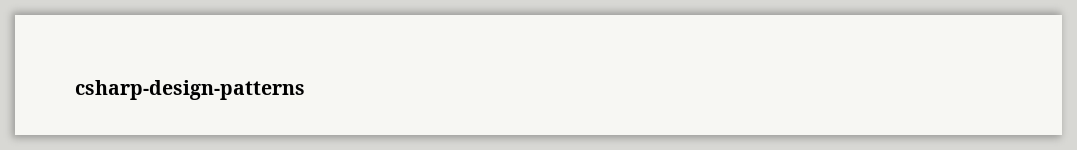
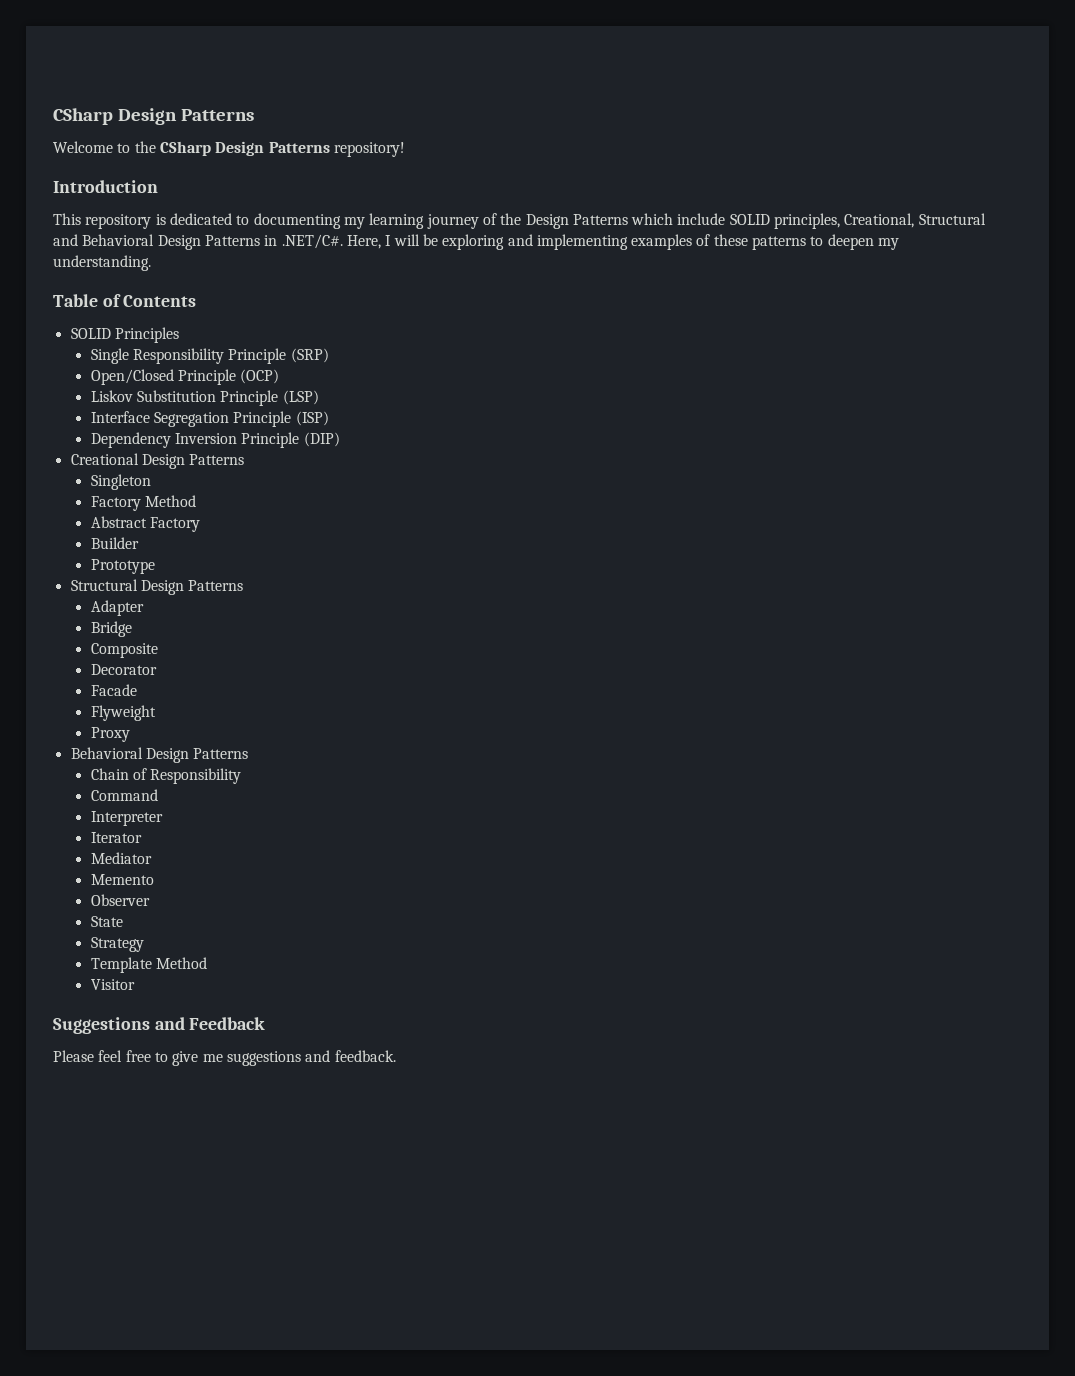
[75,80,305,100] csharp-design-patterns -> [53,108,254,125] [53,141,405,157] [53,180,158,193] [53,213,986,229] [53,234,900,250] [53,255,151,271] [53,294,197,307] [70,327,179,343] [90,348,329,364] [90,369,280,385] [90,390,319,406] [90,411,329,427] [90,432,340,448] [70,453,245,469] [90,474,151,490] [90,495,196,511] [90,516,200,532] [90,537,139,549] [90,559,155,574] [70,579,244,595] [90,600,144,616] [90,621,132,637] [90,643,158,658] [90,664,157,675] [90,684,137,696] [90,705,156,721] [90,727,130,742] [70,747,249,763] [90,768,242,784] [90,789,158,801] [90,811,163,826] [90,832,142,843] [90,852,152,864] [90,874,154,885] [90,894,150,906] [90,916,123,927] [90,937,144,952] [90,957,207,973] [90,979,135,990] [53,1017,266,1034] [53,1050,396,1066] CSharp Design Patterns // Welcome to the CSharp Design Patterns repository! // Introduction // This repository is dedicated to documenting my learning journey of the Design Patterns which include SOLID principles, Creational, Structural and Behavioral Design Patterns in .NET/C#. Here, I will be exploring and implementing examples of these patterns to deepen my understanding. // Table of Contents // SOLID Principles // Single Responsibility Principle (SRP) // Open/Closed Principle (OCP) // Liskov Substitution Principle (LSP) // Interface Segregation Principle (ISP) // Dependency Inversion Principle (DIP) // Creational Design Patterns // Singleton // Factory Method // Abstract Factory // Builder // Prototype // Structural Design Patterns // Adapter // Bridge // Composite // Decorator // Facade // Flyweight // Proxy // Behavioral Design Patterns // Chain of Responsibility // Command // Interpreter // Iterator // Mediator // Memento // Observer // State // Strategy // Template Method // Visitor // Suggestions and Feedback // Please feel free to give me suggestions and feedback.

